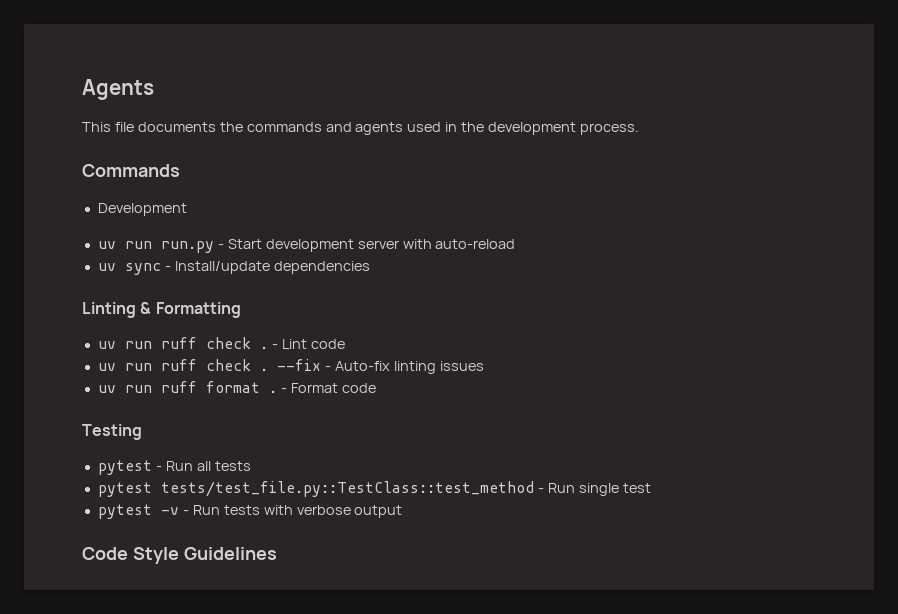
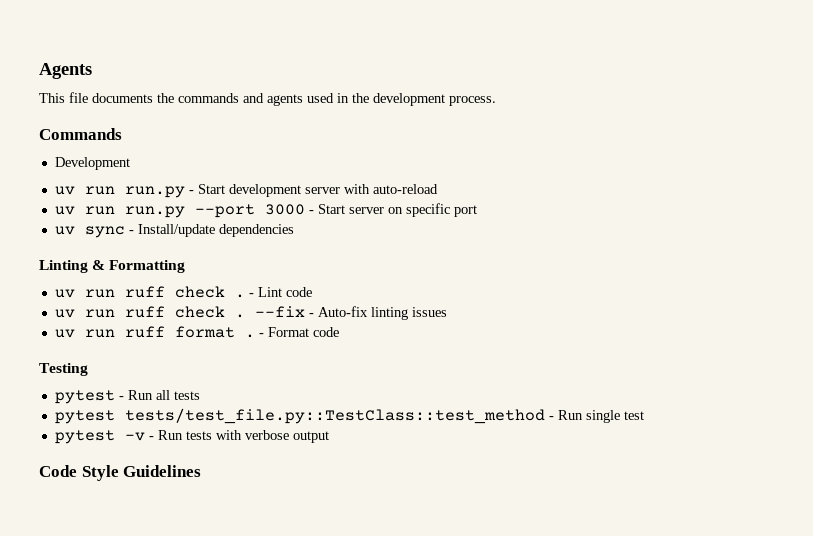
(516, 244) none -> [54,203,477,218] // uv run run.py --port 3000 - Start server on specific port

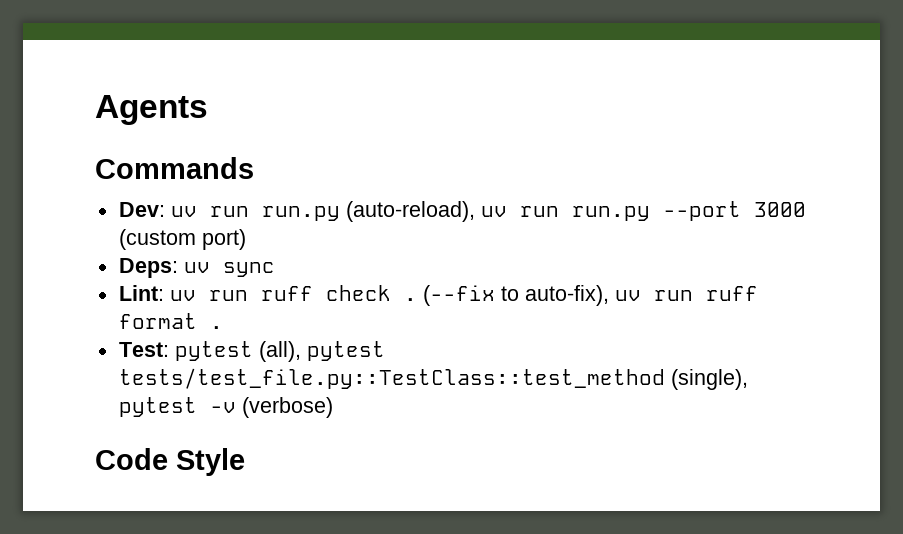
[39,92,496,106] // This file documents the commands and agents used in the development process. -> (208, 110) none
[54,157,130,170] [54,184,438,198] Development // uv run run.py - Start development server with auto-reload // -> [118,201,475,222] Dev: uv run run.py (auto-reload),
[308,203,477,217] [54,224,294,238] [39,260,186,273] [54,286,312,298] [54,306,447,320] - Start server on specific port // uv sync - Install/update dependencies // Linting & Formatting // uv run ruff check . - Lint code // uv run ruff check . --fix - Auto-fix linting issues // -> [118,229,246,250] [118,258,275,278] [118,285,609,306] (custom port) // Deps: uv sync // Lint: uv run ruff check . (--fix to auto-fix),
[258,327,339,337] [39,363,88,376] [54,390,200,404] [54,408,644,424] [54,430,329,444] - Format code // Testing // pytest - Run all tests // pytest tests/test_file.py::TestClass::test_method - Run single test // pytest -v - Run tests with verbose output -> [118,341,385,362] [118,368,748,390] [118,397,333,418] // Test: pytest (all), pytest tests/test_file.py::TestClass::test_method (single), pytest -v (verbose)
[123,465,202,477] Guidelines -> (245, 462) none

